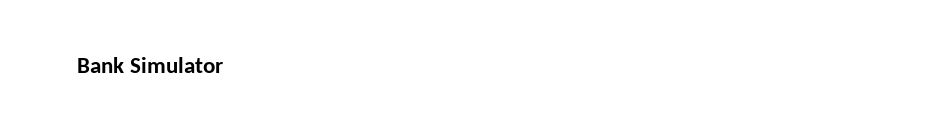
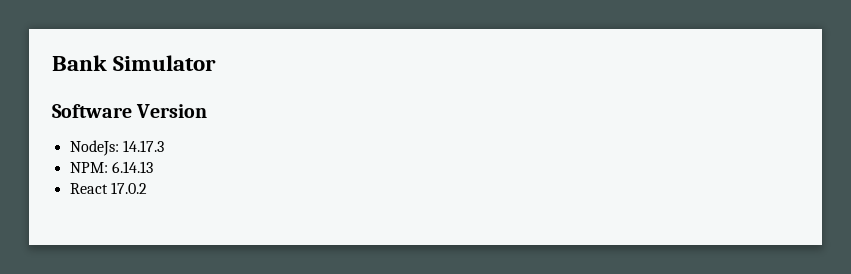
(224, 65) none -> [52,104,208,118] [69,140,164,156] [69,161,153,173] [69,182,147,194] // Software Version // NodeJs: 14.17.3 // NPM: 6.14.13 // React 17.0.2

